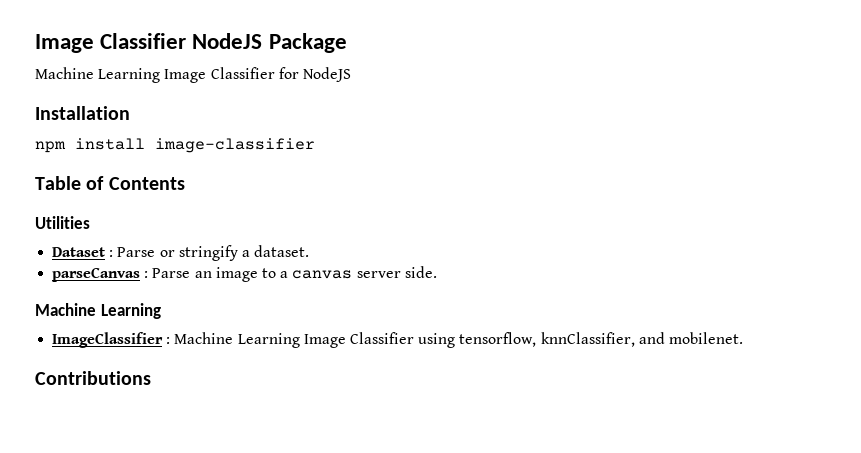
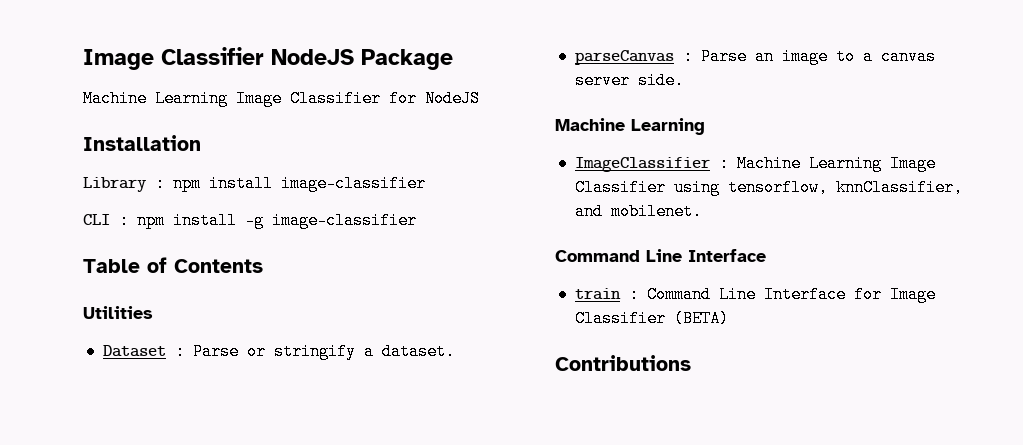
(130, 113) none -> [83,175,165,192] Library :
(315, 145) none -> [83,212,417,229] // CLI : npm install -g image-classifier
(743, 338) none -> [555,249,766,262] [574,286,936,303] [574,310,729,327] // Command Line Interface // train : Command Line Interface for Image Classifier (BETA)

